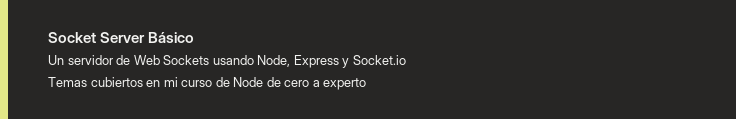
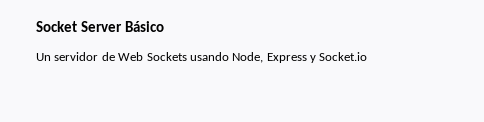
[48,77,367,90] // Temas cubiertos en mi curso de Node de cero a experto -> (368, 56) none

